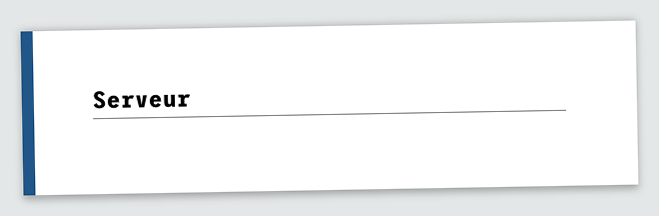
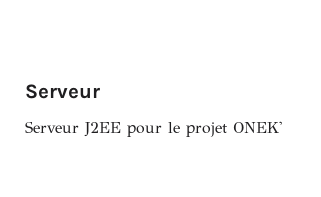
[92,89,191,110] Serveur -> [25,84,100,99] [25,121,282,137] Serveur // Serveur J2EE pour le projet ONEK'

